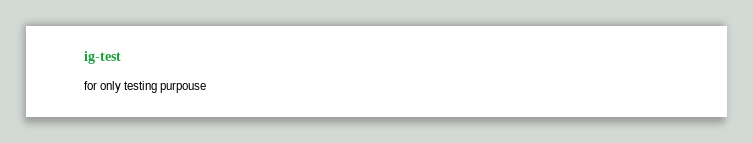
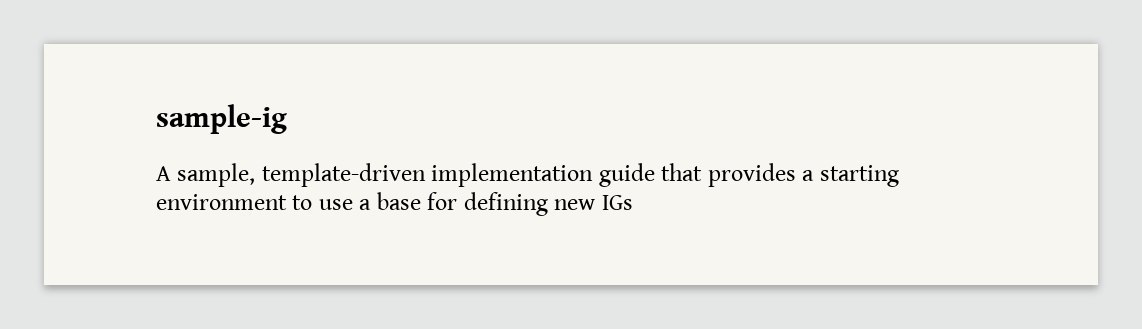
[84,51,121,64] [84,81,207,93] ig-test // for only testing purpouse -> [156,104,287,134] [156,163,899,187] [156,192,633,216] sample-ig // A sample, template-driven implementation guide that provides a starting environment to use a base for defining new IGs

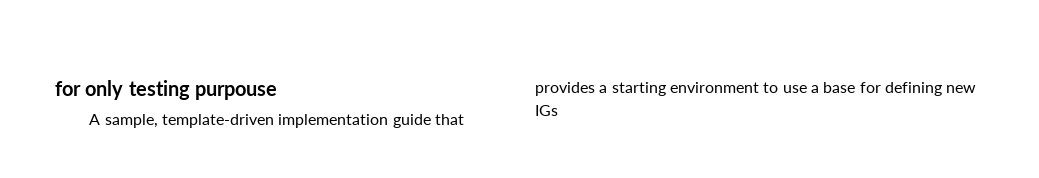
[156,104,287,134] sample-ig -> [55,80,278,100] for only testing purpouse

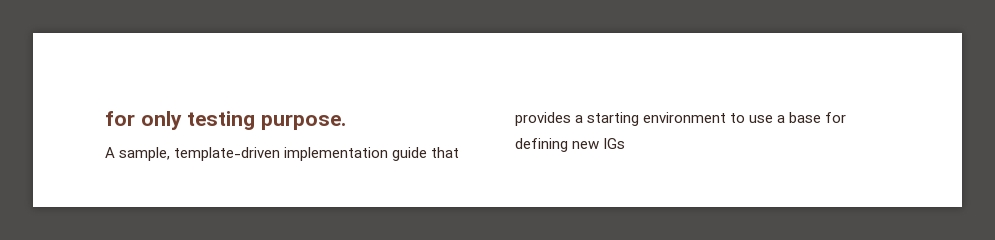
[195,85,278,100] purpouse -> [261,114,347,130] purpose.

